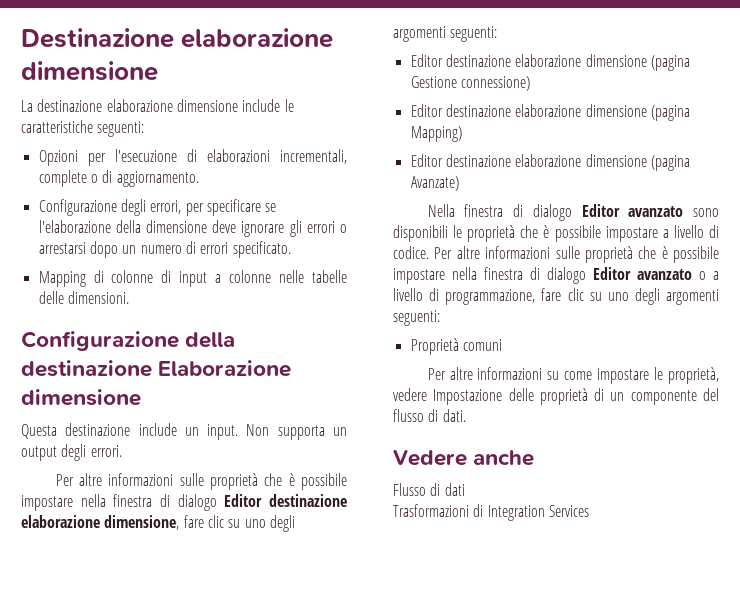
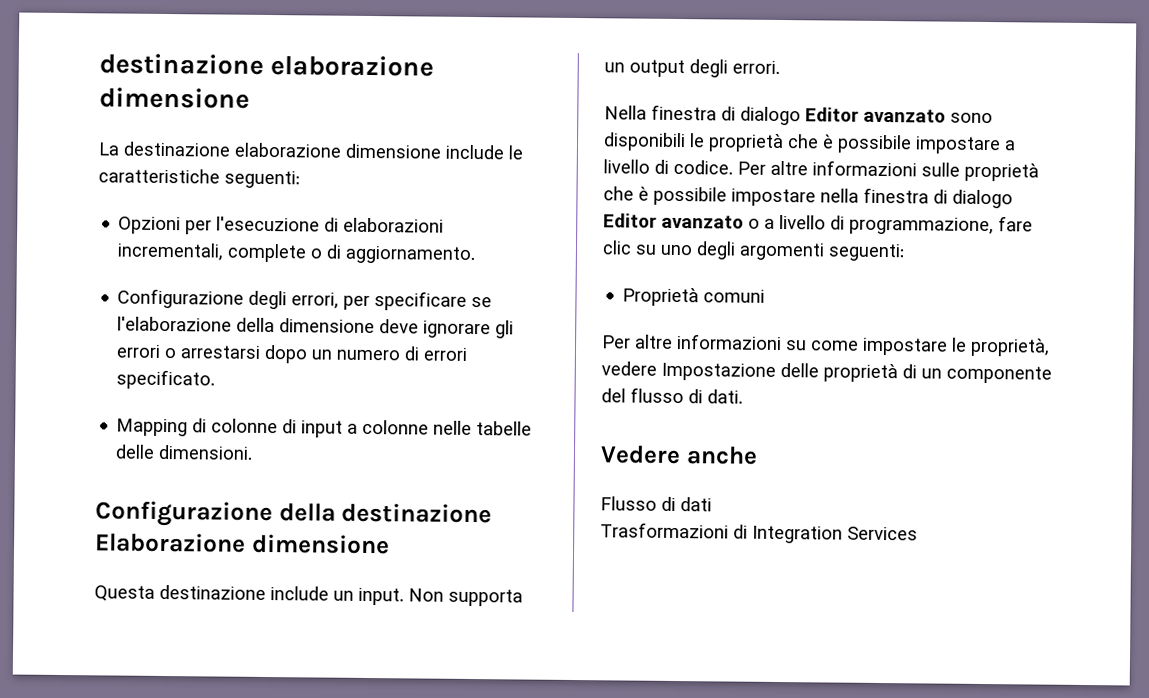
[21,28,174,48] Destinazione -> [99,53,264,75] destinazione
[55,473,347,490] [21,494,347,511] [21,515,295,532] [393,26,498,42] [410,54,690,71] [410,76,530,91] [410,104,690,121] [410,126,462,142] [410,154,690,171] [410,176,459,191] // Per altre informazioni sulle proprietà che è possibile impostare nella finestra di dialogo Editor destinazione elaborazione dimensione, fare clic su uno degli argomenti seguenti: // Editor destinazione elaborazione dimensione (pagina Gestione connessione) // Editor destinazione elaborazione dimensione (pagina Mapping) // Editor destinazione elaborazione dimensione (pagina Avanzate) -> (780, 67) none

